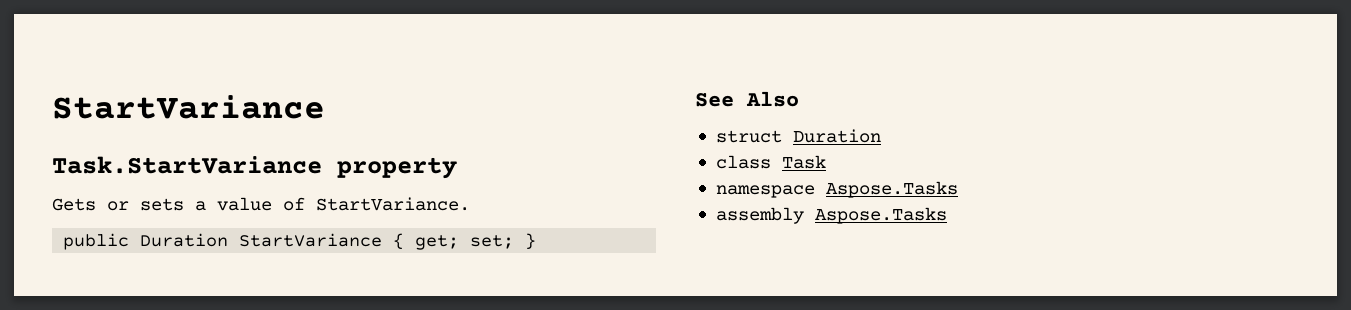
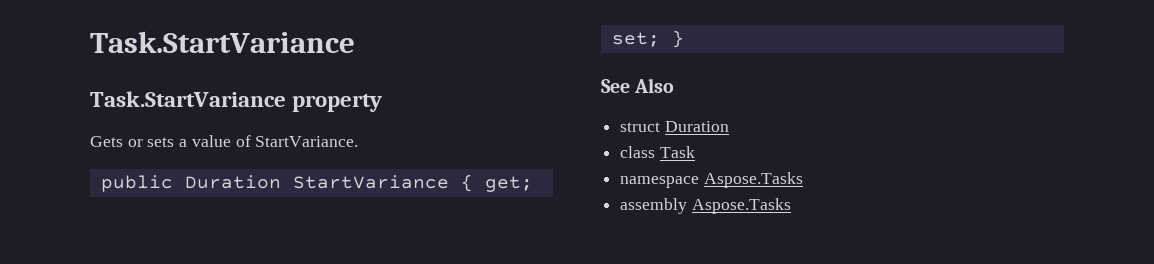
[52,95,325,119] StartVariance -> [90,31,355,53] Task.StartVariance

